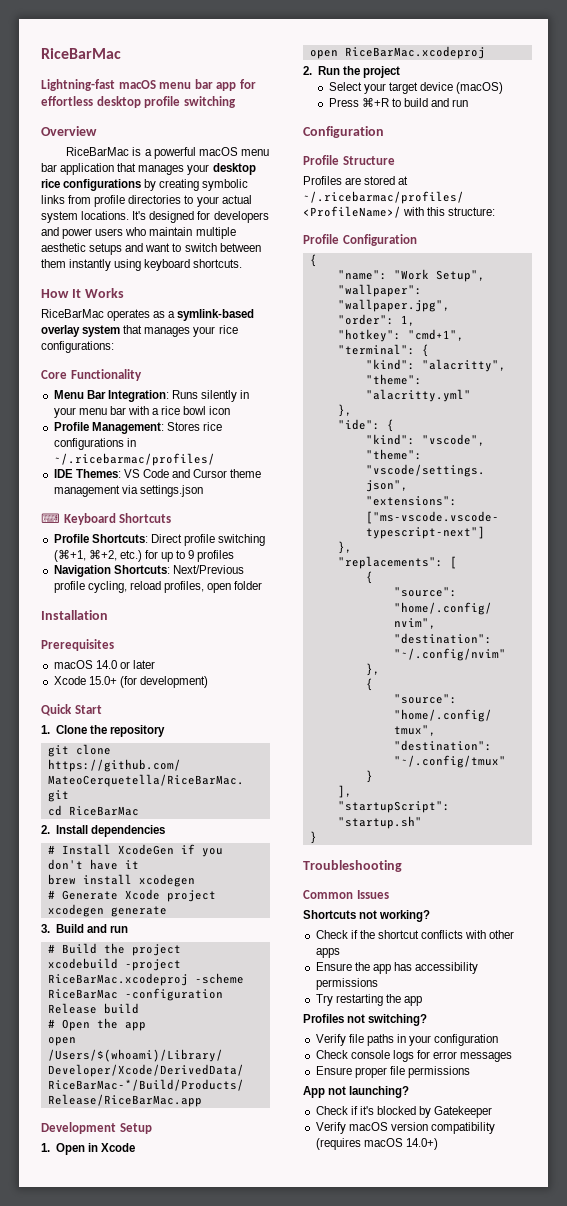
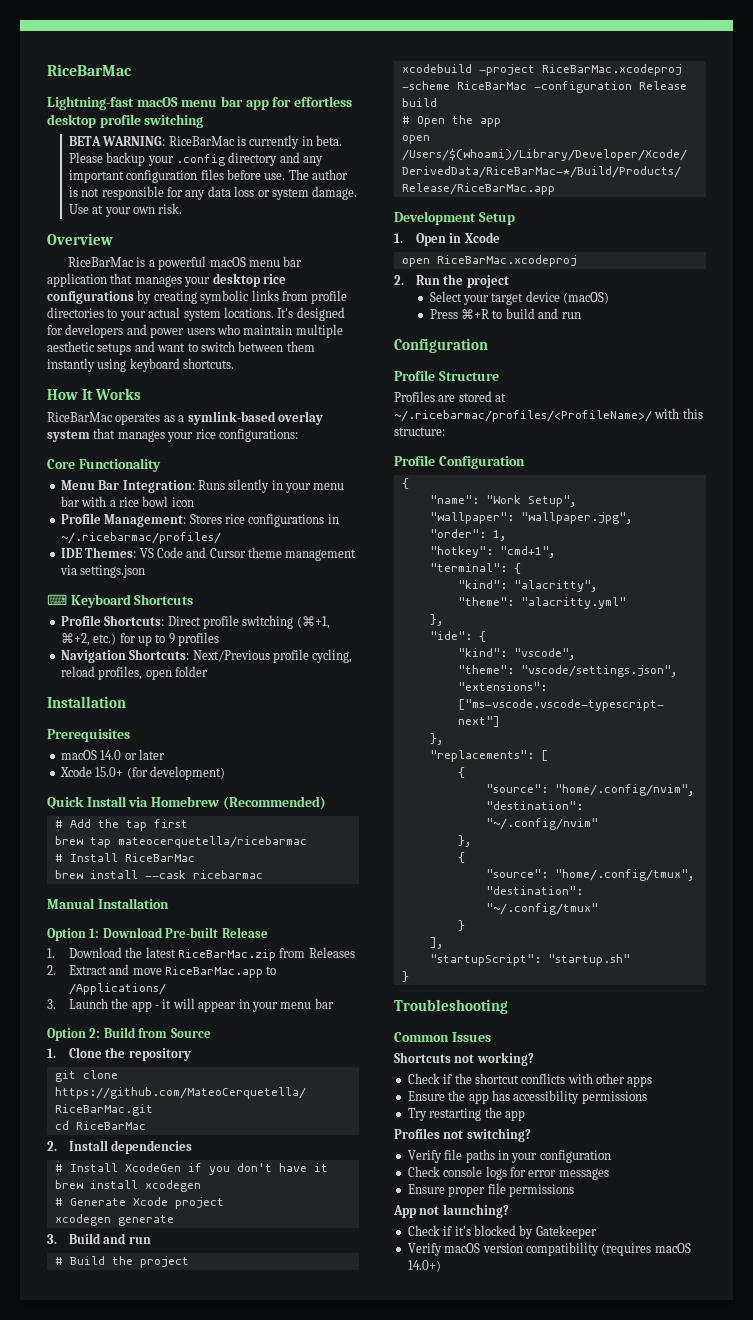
(236, 102) none -> [68,135,343,149] [68,152,324,166] [68,169,349,183] [68,186,358,200] [68,203,183,217] // BETA WARNING: RiceBarMac is currently in beta. Please backup your .config directory and any important configuration files before use. The author is not responsible for any data loss or system damage. Use at your own risk.
[74,705,102,714] Start -> [86,796,326,810] [54,819,188,831] [54,836,307,848] [54,853,195,862] [54,870,263,879] [47,898,169,909] [47,927,268,941] [47,947,355,961] [47,964,277,978] [68,983,166,995] [47,998,334,1012] [47,1027,211,1041] Install via Homebrew (Recommended) // # Add the tap first // brew tap mateocerquetella/ricebarmac // # Install RiceBarMac // brew install --cask ricebarmac // Manual Installation // Option 1: Download Pre-built Release // 1. Download the latest RiceBarMac.zip from Releases // 2. Extract and move RiceBarMac.app to /Applications/ // 3. Launch the app - it will appear in your menu bar // Option 2: Build from Source

